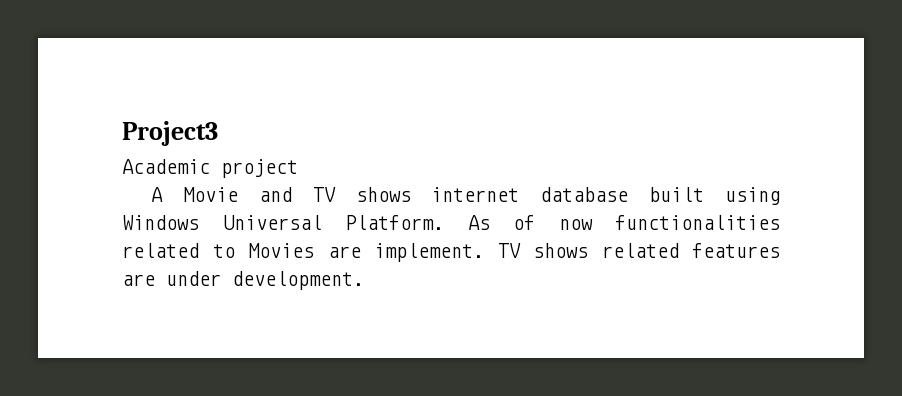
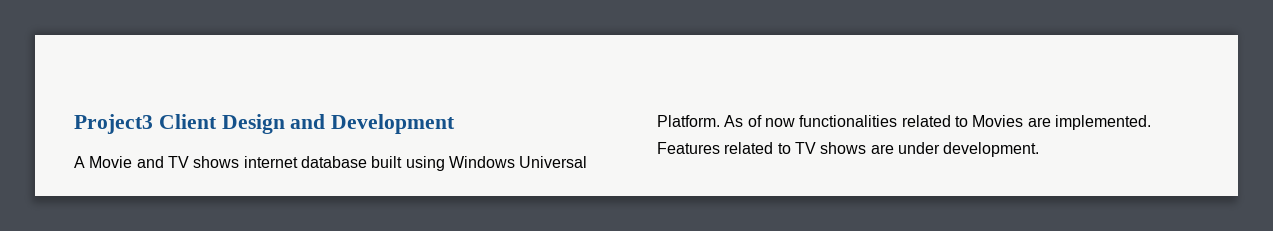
[122,159,298,178] // Academic project -> [158,114,456,134] Client Design and Development
[374,243,780,262] implement. TV shows related features -> [1054,115,1151,130] [657,142,867,154] implemented. Features related to TV shows

